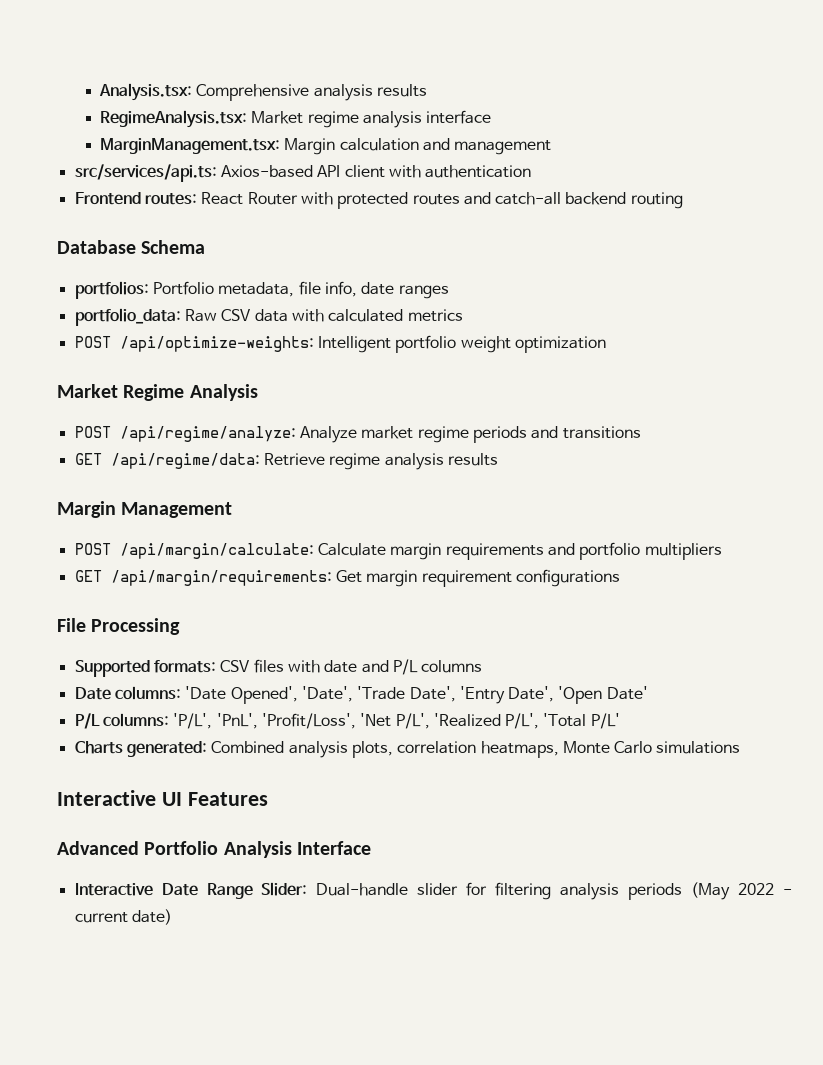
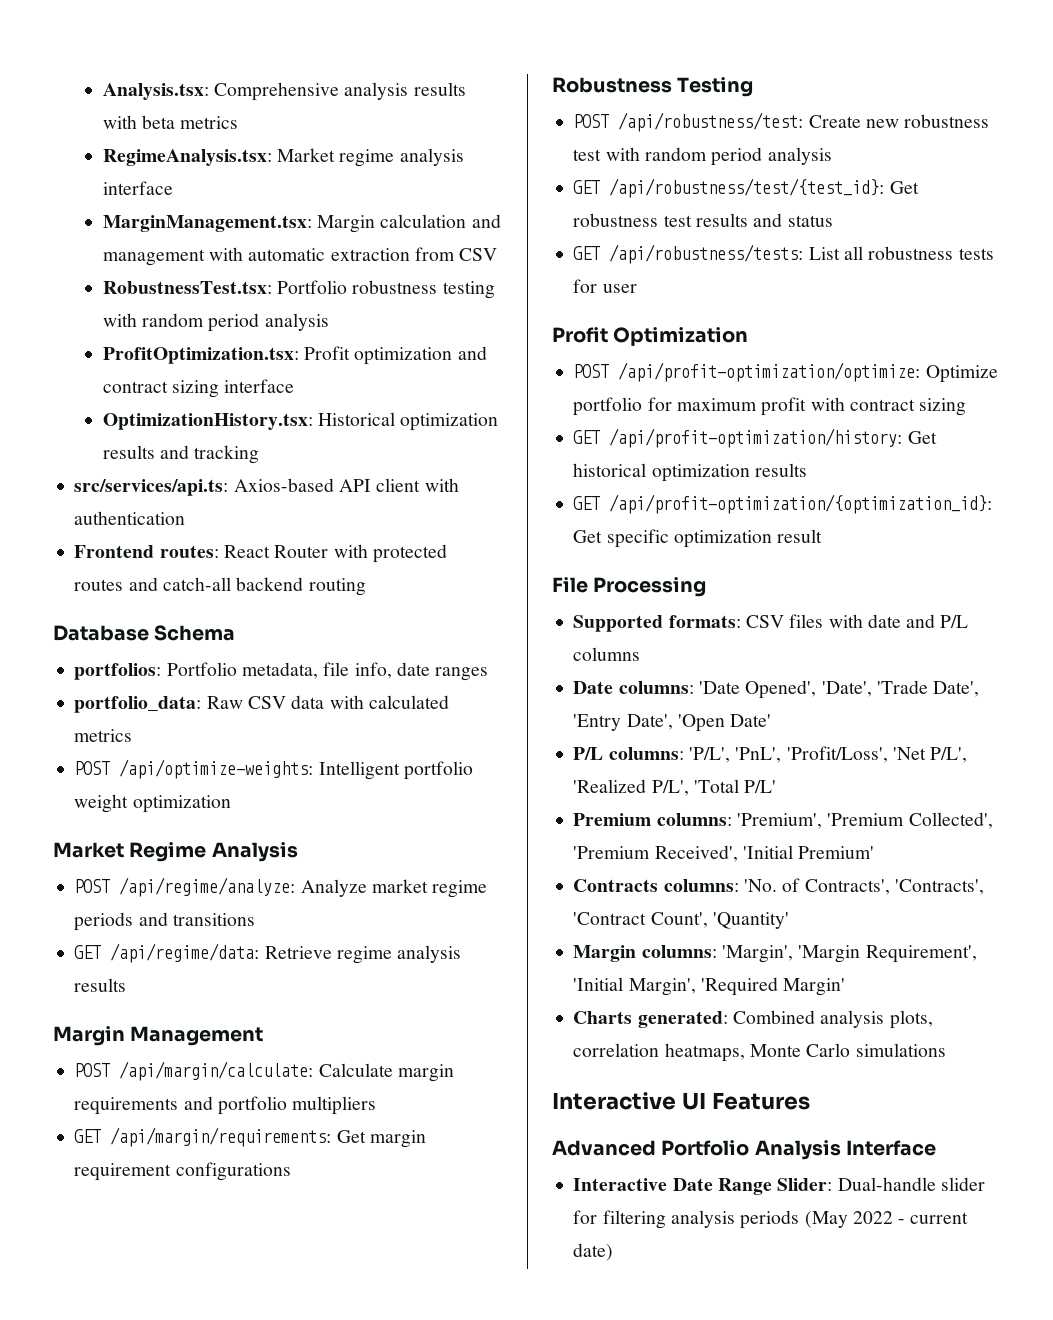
(428, 90) none -> [102,115,239,129] with beta metrics
(552, 147) none -> [209,247,498,261] [102,280,495,299] [102,313,329,332] [102,346,487,365] [102,379,295,398] [102,412,499,431] [102,445,260,464] with automatic extraction from CSV // RobustnessTest.tsx: Portfolio robustness testing with random period analysis // ProfitOptimization.tsx: Profit optimization and contract sizing interface // OptimizationHistory.tsx: Historical optimization results and tracking
(620, 578) none -> [552,77,754,97] [573,112,990,132] [573,147,832,166] [573,178,919,198] [573,213,833,227] [573,244,994,264] [573,279,637,293] [552,327,749,346] [573,362,998,383] [573,397,967,416] [573,428,937,448] [573,463,807,482] [573,494,993,514] [573,529,823,548] // Robustness Testing // POST /api/robustness/test: Create new robustness test with random period analysis // GET /api/robustness/test/{test_id}: Get robustness test results and status // GET /api/robustness/tests: List all robustness tests for user // Profit Optimization // POST /api/profit-optimization/optimize: Optimize portfolio for maximum profit with contract sizing // GET /api/profit-optimization/history: Get historical optimization results // GET /api/profit-optimization/{optimization_id}: Get specific optimization result
(620, 721) none -> [573,812,993,829] [573,845,875,862] [573,878,984,895] [573,912,789,929] [573,945,977,963] [573,977,846,996] // Premium columns: 'Premium', 'Premium Collected', 'Premium Received', 'Initial Premium' // Contracts columns: 'No. of Contracts', 'Contracts', 'Contract Count', 'Quantity' // Margin columns: 'Margin', 'Margin Requirement', 'Initial Margin', 'Required Margin'

